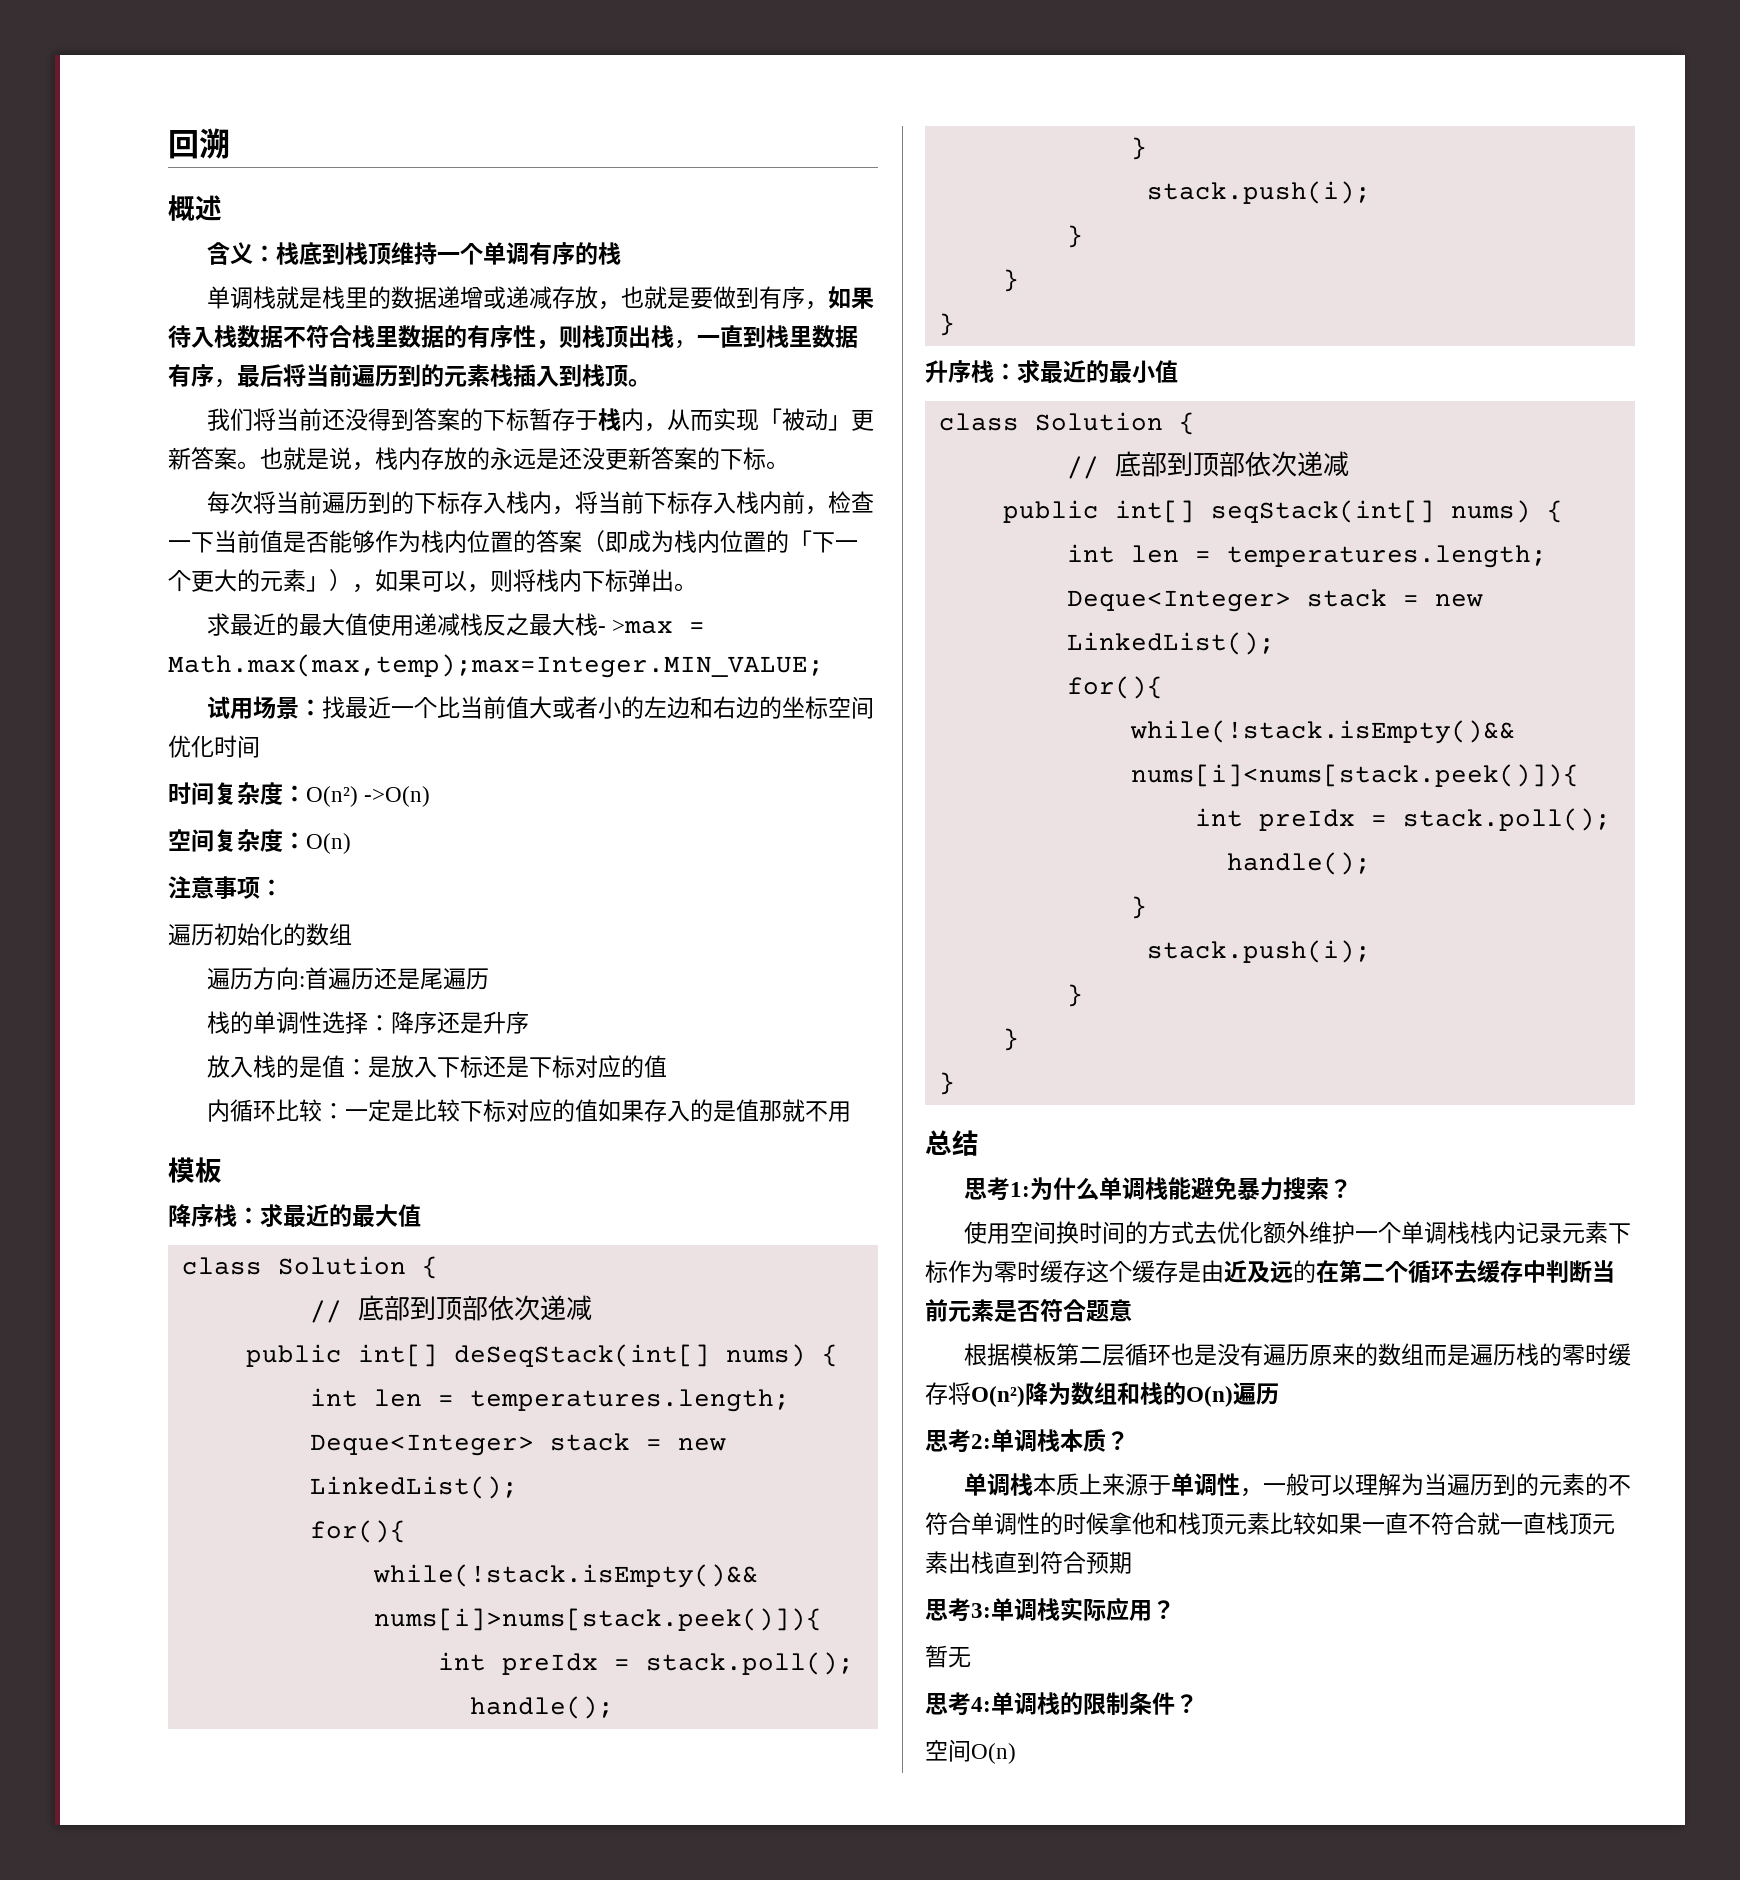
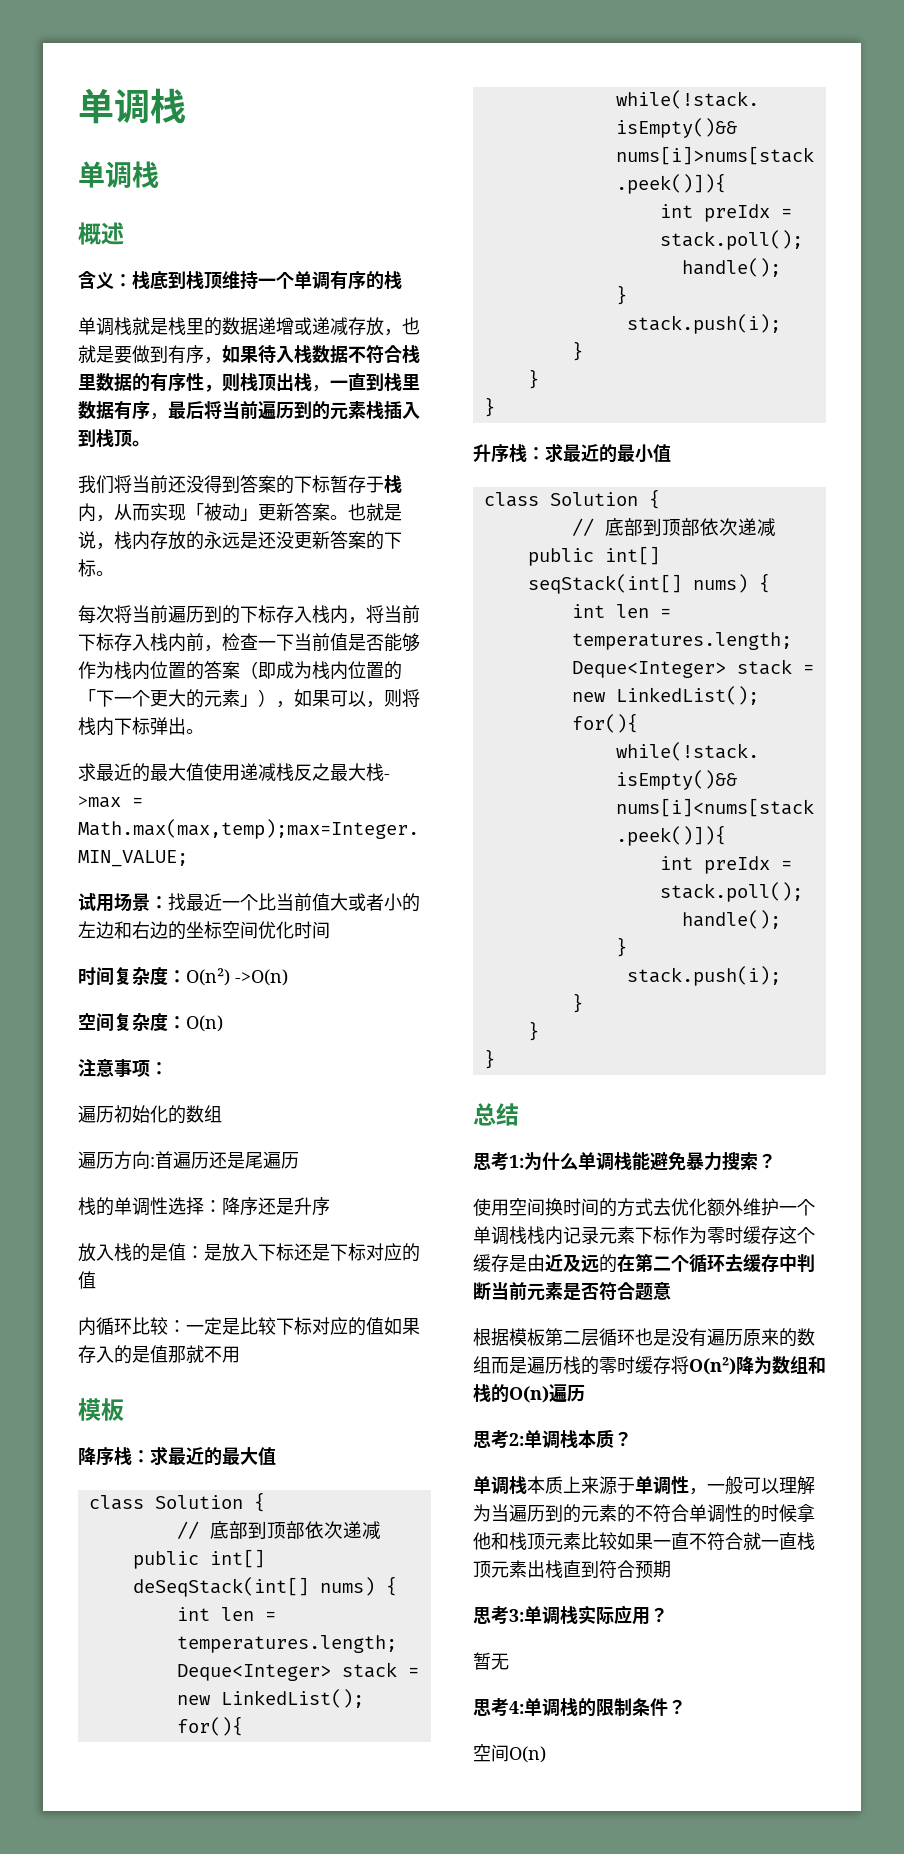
[168,128,230,159] 回溯 -> [78,88,186,124] [78,161,159,188] 单调栈 // 单调栈

